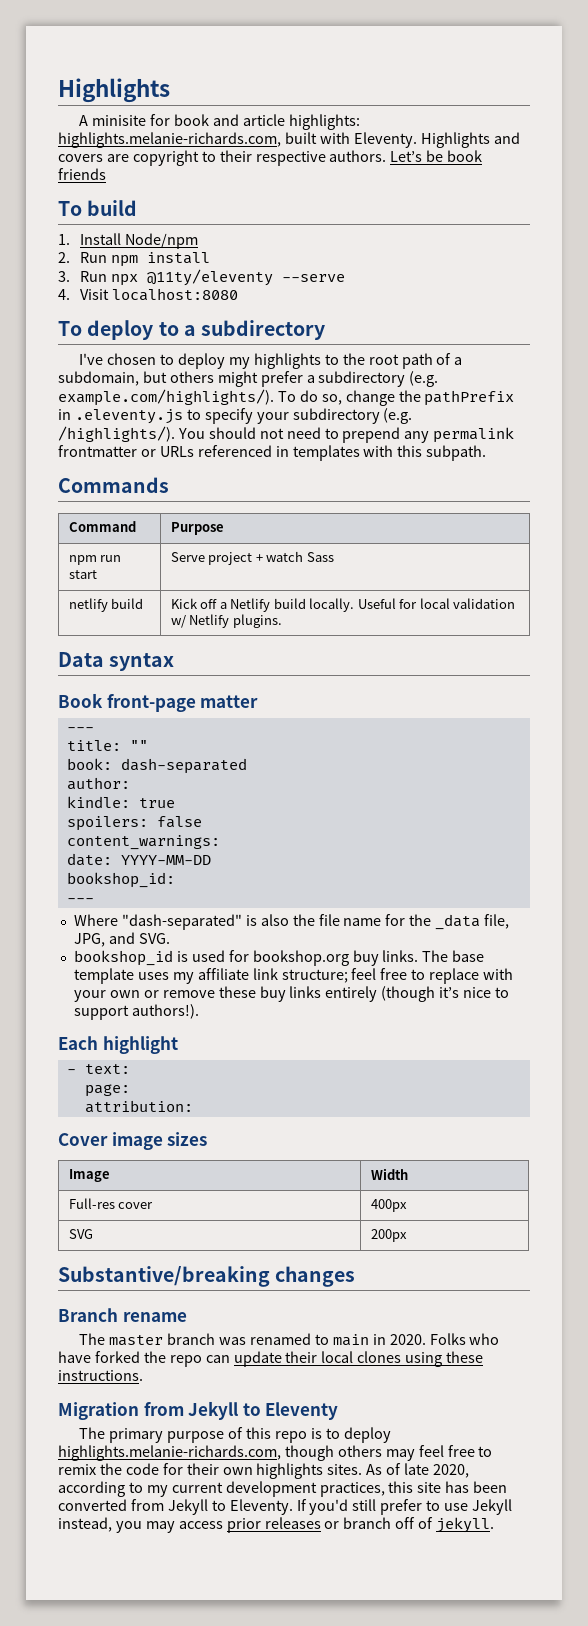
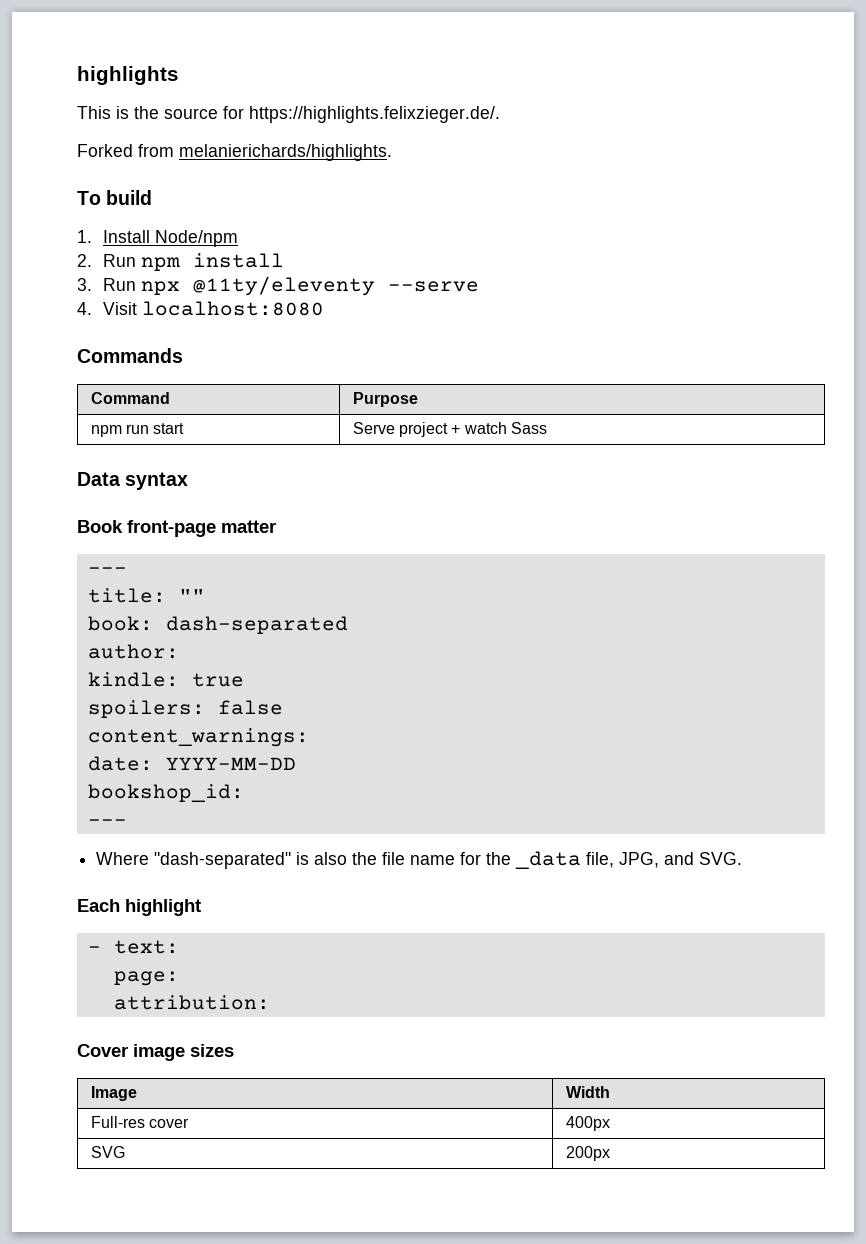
[58,78,170,103] [79,114,360,130] [58,132,520,148] [58,150,483,166] [58,168,106,180] Highlights // A minisite for book and article highlights: highlights.melanie-richards.com, built with Eleventy. Highlights and covers are copyright to their respective authors. Let’s be book friends -> [77,66,178,85] [77,106,500,123] [77,144,392,161] highlights // This is the source for https://highlights.felixzieger.de/. // Forked from melanierichards/highlights.
[58,320,326,340] [79,353,463,369] [58,371,439,387] [58,389,515,406] [58,408,413,424] [58,426,515,443] [58,445,487,461] // To deploy to a subdirectory // I've chosen to deploy my highlights to the root path of a subdomain, but others might prefer a subdirectory (e.g. example.com/highlights/). To do so, change the pathPrefix in .eleventy.js to specify your subdirectory (e.g. /highlights/). You should not need to prepend any permalink frontmatter or URLs referenced in templates with this subpath. -> (325, 308) none
[68,598,144,612] [170,598,516,612] [170,614,282,628] // netlify build | Kick off a Netlify build locally. Useful for local validation w/ Netlify plugins. -> (547, 428) none
[73,950,485,966] [73,968,514,984] [73,986,510,1002] [73,1004,199,1020] // bookshop_id is used for bookshop.org buy links. The base template uses my affiliate link structure; feel free to replace with your own or remove these buy links entirely (though it’s nice to support authors!). -> (743, 858) none
[58,1266,356,1287] [58,1308,187,1322] [79,1333,500,1346] [58,1351,484,1367] [58,1370,143,1381] [58,1401,339,1420] [79,1427,391,1443] [58,1445,493,1461] [58,1463,470,1479] [58,1481,508,1497] [58,1499,513,1515] [58,1517,495,1533] // Substantive/breaking changes // Branch rename // The master branch was renamed to main in 2020. Folks who have forked the repo can update their local clones using these instructions. // Migration from Jekyll to Eleventy // The primary purpose of this repo is to deploy highlights.melanie-richards.com, though others may feel free to remix the code for their own highlights sites. As of late 2020, according to my current development practices, this site has been converted from Jekyll to Eleventy. If you'd still prefer to use Jekyll instead, you may access prior releases or branch off of jekyll. -> (610, 1153) none

